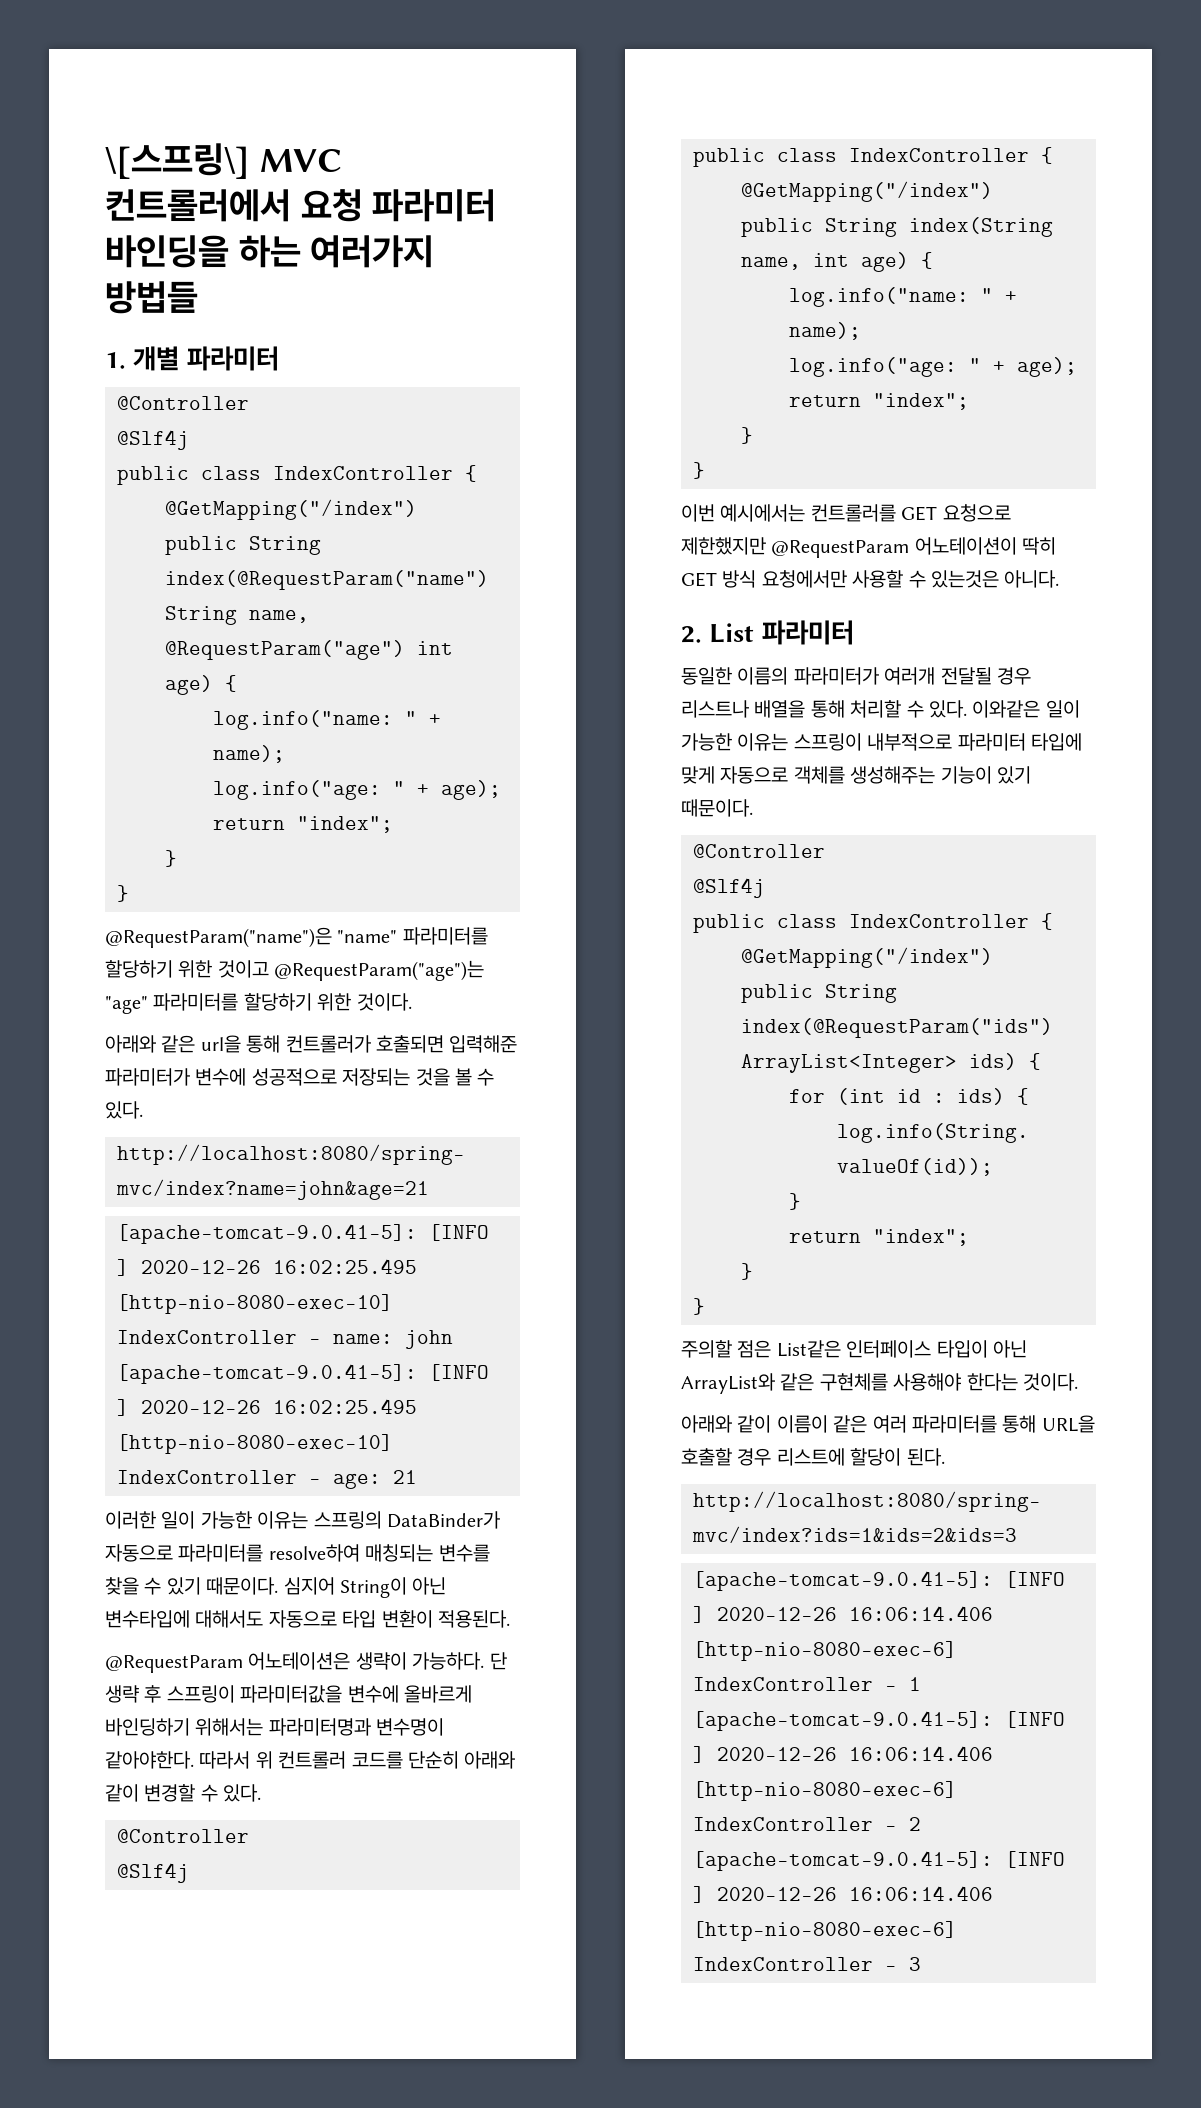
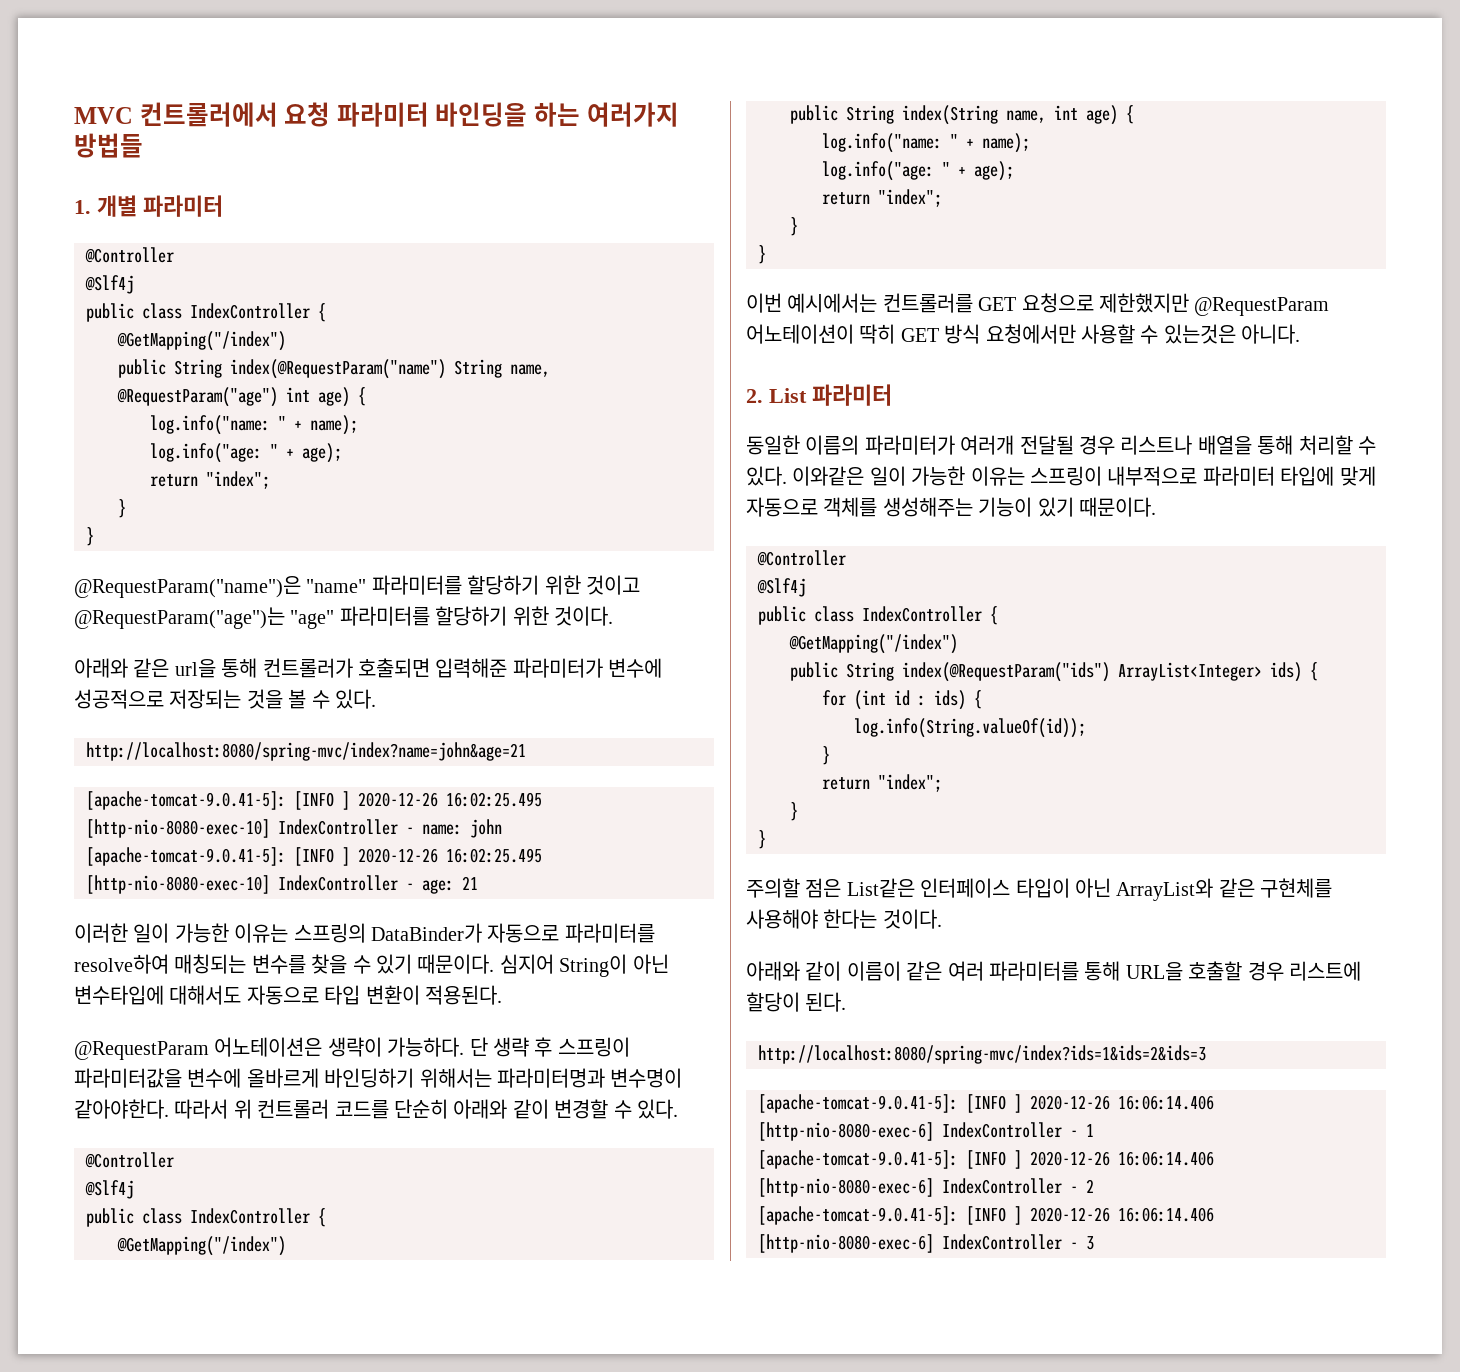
[105,143,250,179] \[스프링\] -> (74, 115) none

